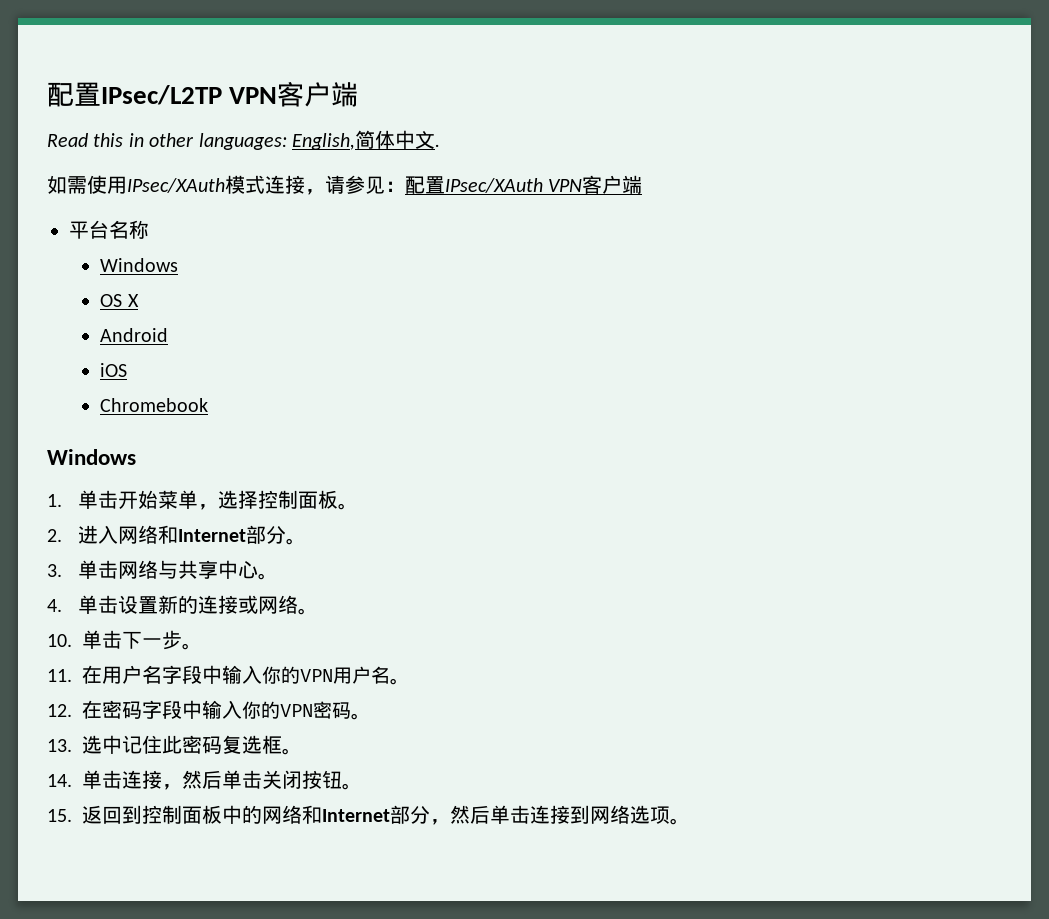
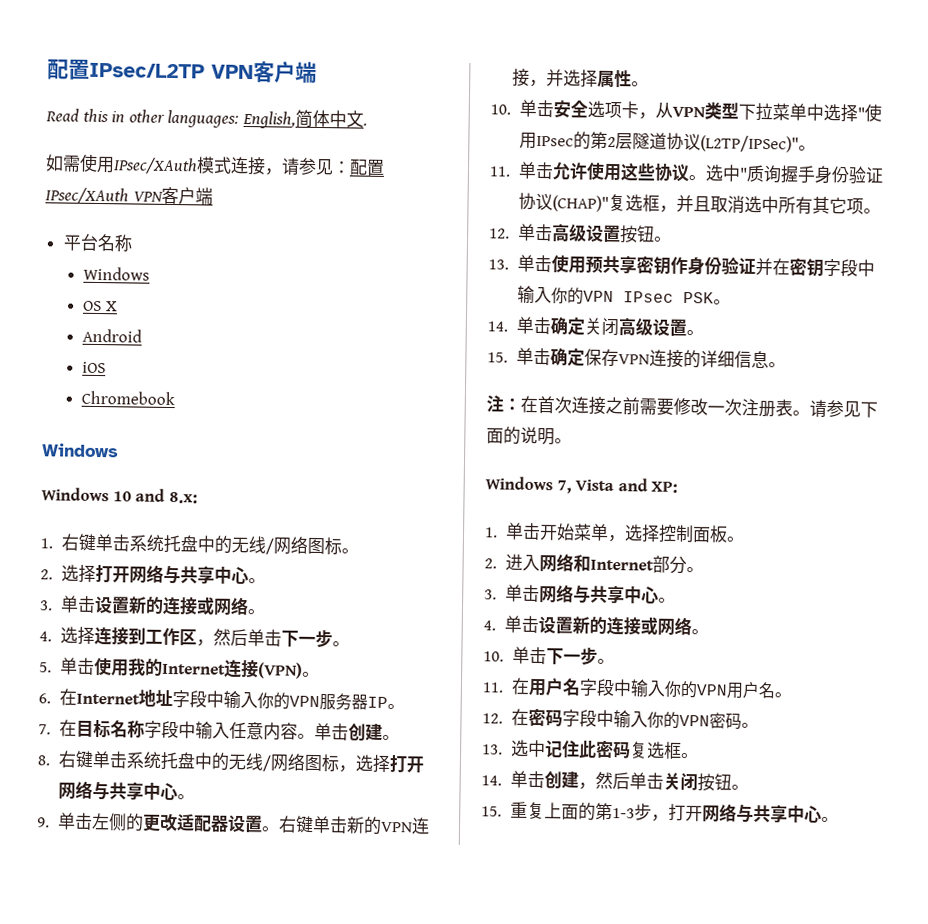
(136, 457) none -> [41,487,198,504] [40,533,359,556] [40,563,266,585] [39,595,265,616] [39,626,350,648] [39,657,320,679] [38,688,405,711] [38,719,400,741] [37,750,424,774] [57,780,195,801] [36,812,430,835] [511,68,649,88] [490,99,882,123] [518,131,816,153] [489,161,884,185] [517,192,881,215] [489,223,672,244] [488,254,875,277] [516,285,731,305] [487,316,704,338] [487,347,786,369] [486,395,878,418] [486,426,572,446] [485,476,679,494] // Windows 10 and 8.x: // 1.右键单击系统托盘中的无线/网络图标。 // 2.选择打开网络与共享中心。 // 3.单击设置新的连接或网络。 // 4.选择连接到工作区，然后单击下一步。 // 5.单击使用我的Internet连接(VPN)。 // 6.在Internet地址字段中输入你的VPN服务器IP。 // 7.在目标名称字段中输入任意内容。单击创建。 // 8.右键单击系统托盘中的无线/网络图标，选择打开网络与共享中心。 // 9.单击左侧的更改适配器设置。右键单击新的VPN连接，并选择属性。 // 10.单击安全选项卡，从VPN类型下拉菜单中选择"使用IPsec的第2层隧道协议(L2TP/IPSec)"。 // 11.单击允许使用这些协议。选中"质询握手身份验证协议(CHAP)"复选框，并且取消选中所有其它项。 // 12.单击高级设置按钮。 // 13.单击使用预共享密钥作身份验证并在密钥字段中输入你的VPN IPsec PSK。 // 14.单击确定关闭高级设置。 // 15.单击确定保存VPN连接的详细信息。 // 注：在首次连接之前需要修改一次注册表。请参见下面的说明。 // Windows 7, Vista and XP:
[122,770,162,789] 连接 -> [543,771,579,789] 创建
[82,805,670,825] 返回到控制面板中的网络和Internet部分，然后单击连接到网络选项 -> [509,801,822,823] 重复上面的第1-3步，打开网络与共享中心

